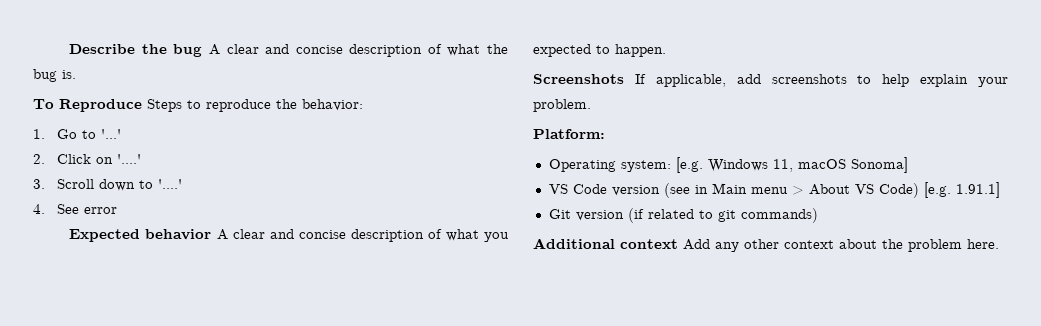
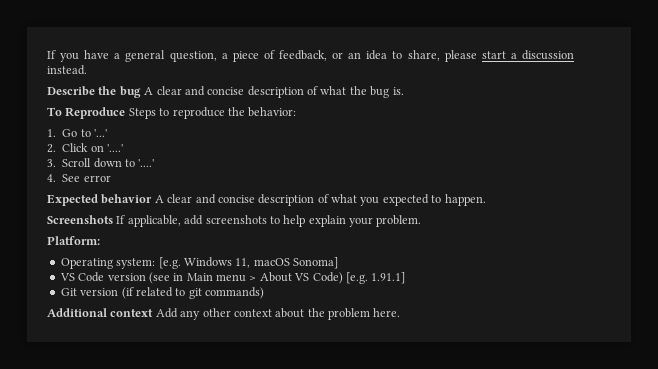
(69, 49) none -> [47,50,574,62] [47,65,87,75] If you have a general question, a piece of feedback, or an idea to share, please start a discussion instead. //

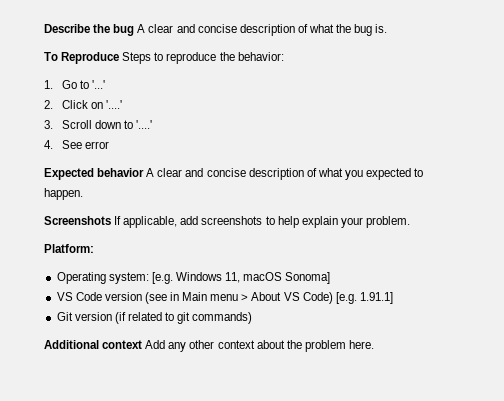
[47,50,574,62] [47,65,87,75] If you have a general question, a piece of feedback, or an idea to share, please start a discussion instead. // -> (44, 28) none

